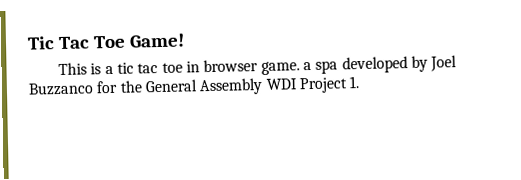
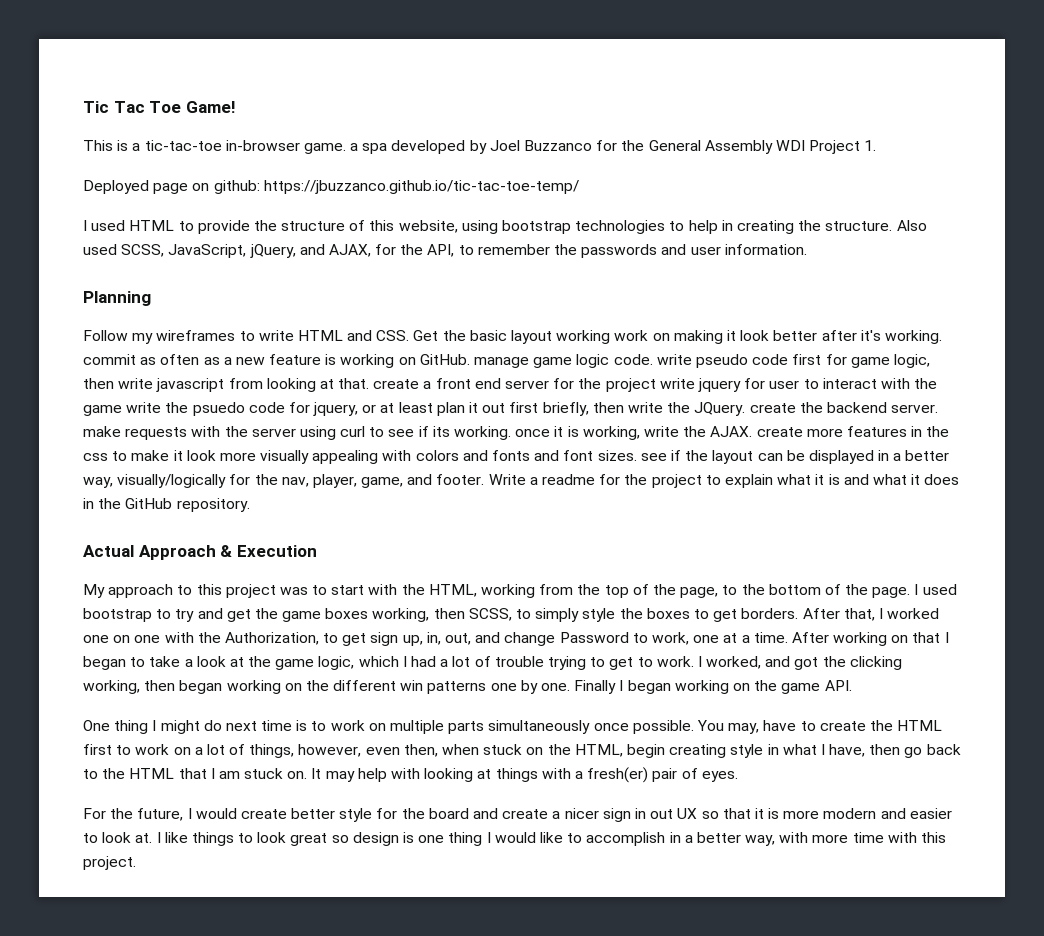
[116,59,259,74] tic tac toe in browser -> [144,140,300,151] tic-tac-toe in-browser
(360, 82) none -> [83,180,579,194] [83,220,927,234] [83,244,807,258] [83,291,151,306] [83,330,942,344] [83,354,930,368] [83,378,938,392] [83,402,939,416] [83,426,950,440] [83,450,950,464] [83,474,960,488] [83,498,250,512] [83,545,317,560] [83,584,957,598] [83,608,940,622] [83,632,949,646] [83,656,902,670] [83,680,852,694] [83,720,943,734] [83,744,961,758] [83,767,738,783] [83,808,952,822] [83,832,946,846] [83,856,136,870] // Deployed page on github: https://jbuzzanco.github.io/tic-tac-toe-temp/ // I used HTML to provide the structure of this website, using bootstrap technologies to help in creating the structure. Also used SCSS, JavaScript, jQuery, and AJAX, for the API, to remember the passwords and user information. // Planning // Follow my wireframes to write HTML and CSS. Get the basic layout working work on making it look better after it's working. commit as often as a new feature is working on GitHub. manage game logic code. write pseudo code first for game logic, then write javascript from looking at that. create a front end server for the project write jquery for user to interact with the game write the psuedo code for jquery, or at least plan it out first briefly, then write the JQuery. create the backend server. make requests with the server using curl to see if its working. once it is working, write the AJAX. create more features in the css to make it look more visually appealing with colors and fonts and font sizes. see if the layout can be displayed in a better way, visually/logically for the nav, player, game, and footer. Write a readme for the project to explain what it is and what it does in the GitHub repository. // Actual Approach & Execution // My approach to this project was to start with the HTML, working from the top of the page, to the bottom of the page. I used bootstrap to try and get the game boxes working, then SCSS, to simply style the boxes to get borders. After that, I worked one on one with the Authorization, to get sign up, in, out, and change Password to work, one at a time. After working on that I began to take a look at the game logic, which I had a lot of trouble trying to get to work. I worked, and got the clicking working, then began working on the different win patterns one by one. Finally I began working on the game API. // One thing I might do next time is to work on multiple parts simultaneously once possible. You may, have to create the HTML first to work on a lot of things, however, even then, when stuck on the HTML, begin creating style in what I have, then go back to the HTML that I am stuck on. It may help with looking at things with a fresh(er) pair of eyes. // For the future, I would create better style for the board and create a nicer sign in out UX so that it is more modern and easier to look at. I like things to look great so design is one thing I would like to accomplish in a better way, with more time with this project.

